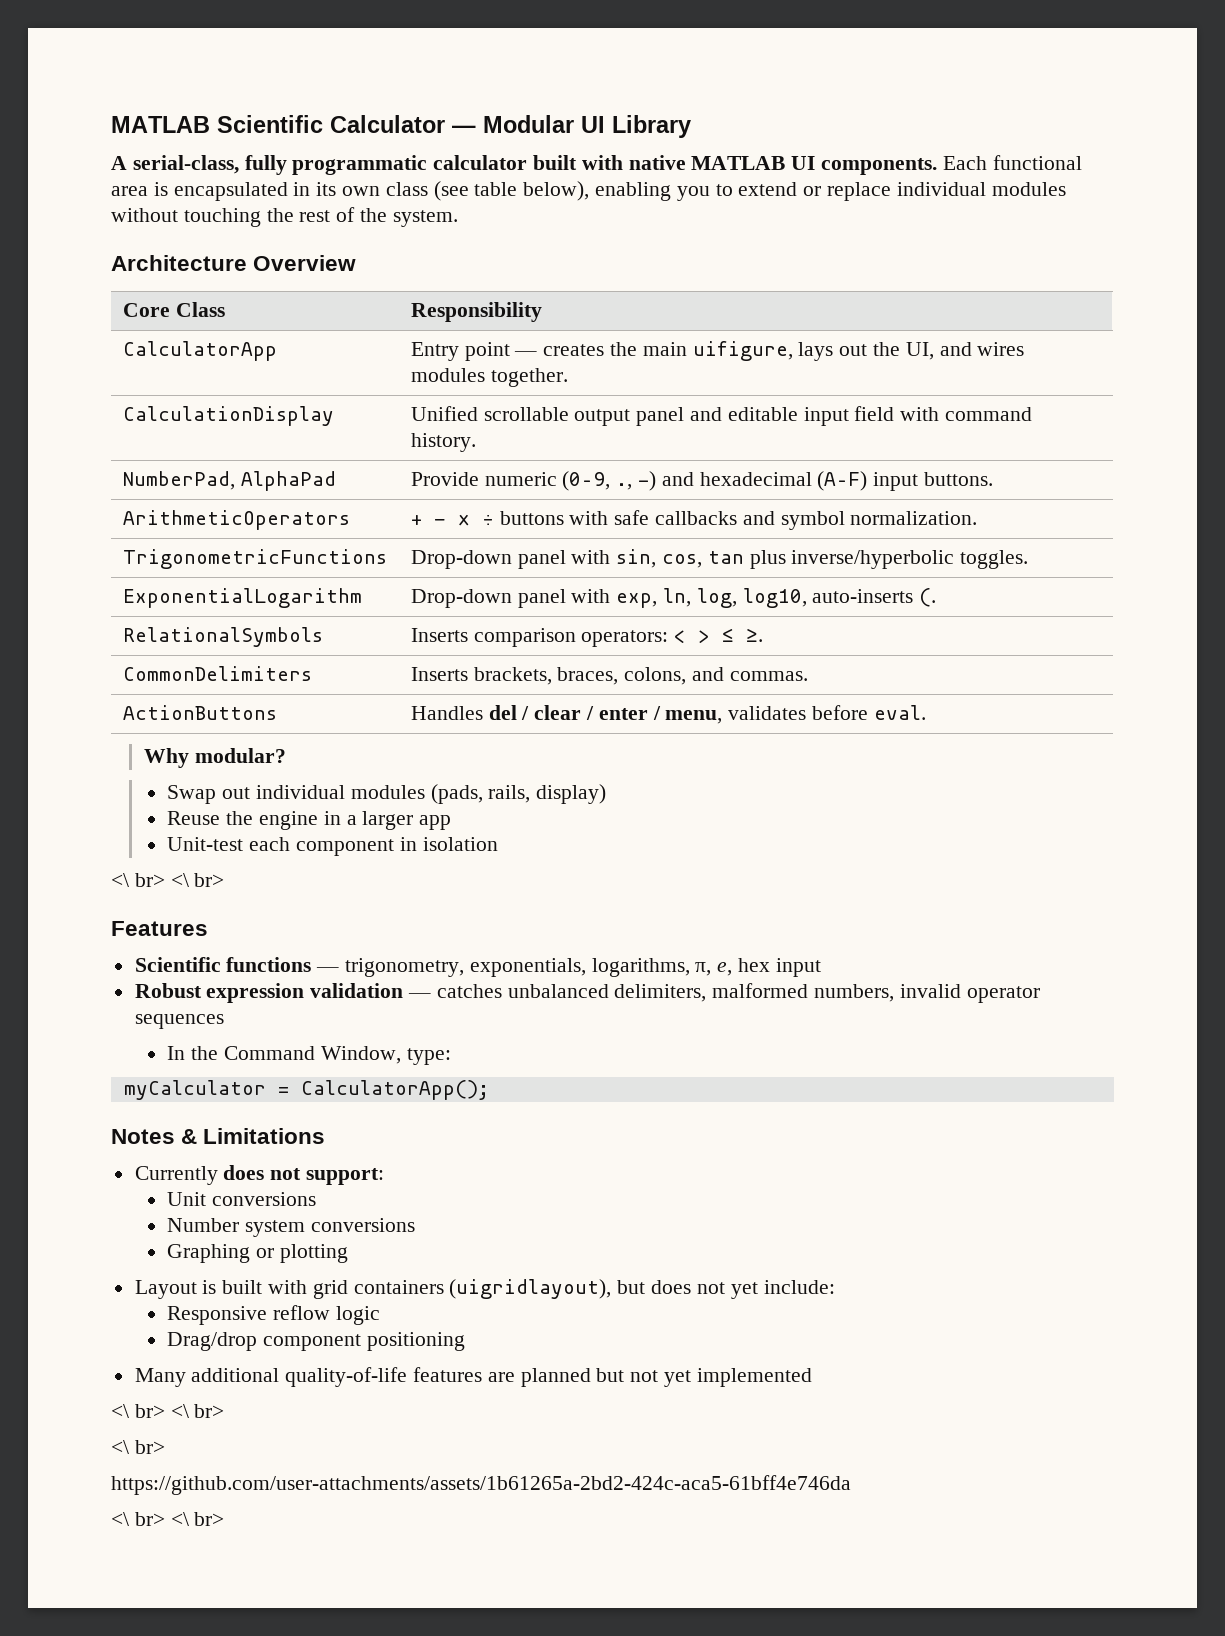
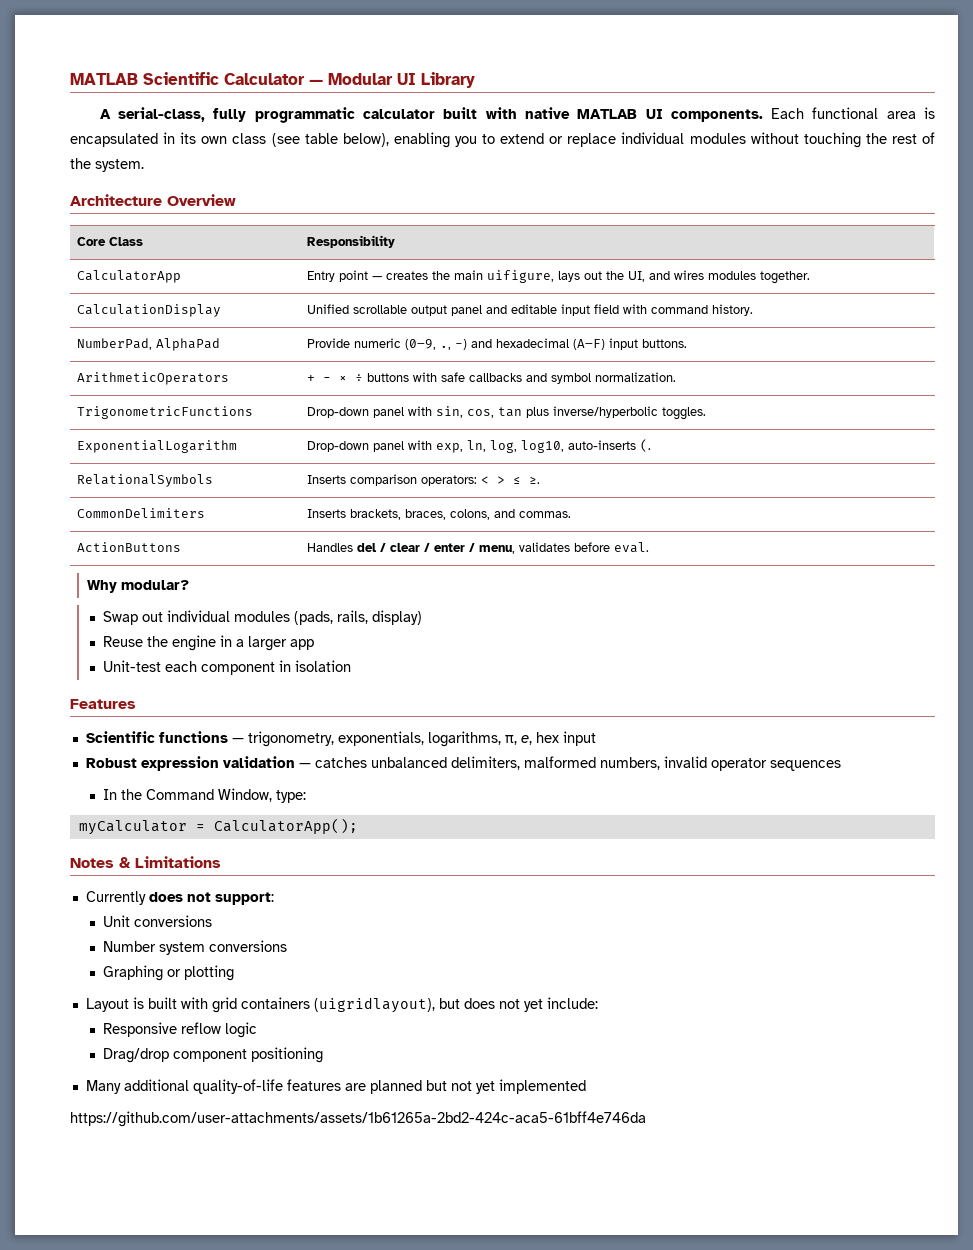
[111,873,225,887] // <\ br> <\ br> -> (351, 666) none
[111,1404,225,1418] [111,1440,165,1454] [111,1475,851,1495] [111,1512,225,1526] <\ br> <\ br> // <\ br> // https://github.com/user-attachments/assets/1b61265a-2bd2-424c-aca5-61bff4e746da // <\ br> <\ br> -> [70,1111,646,1127] https://github.com/user-attachments/assets/1b61265a-2bd2-424c-aca5-61bff4e746da

